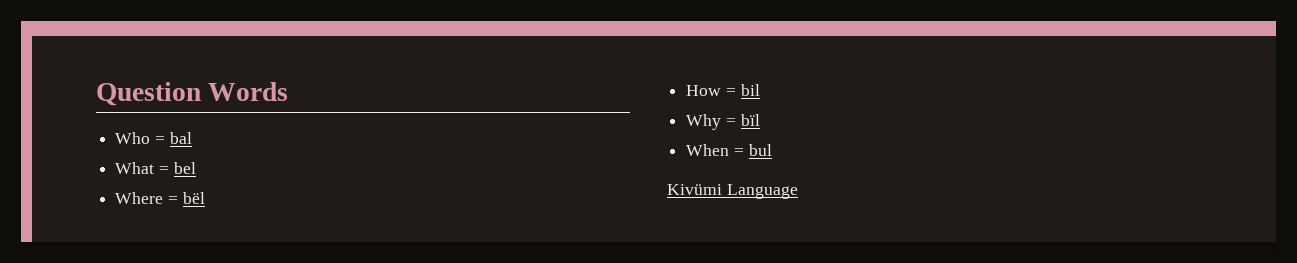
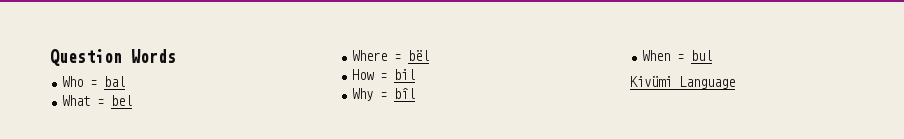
[740,114,760,126] bïl -> [394,88,416,99] bîl

